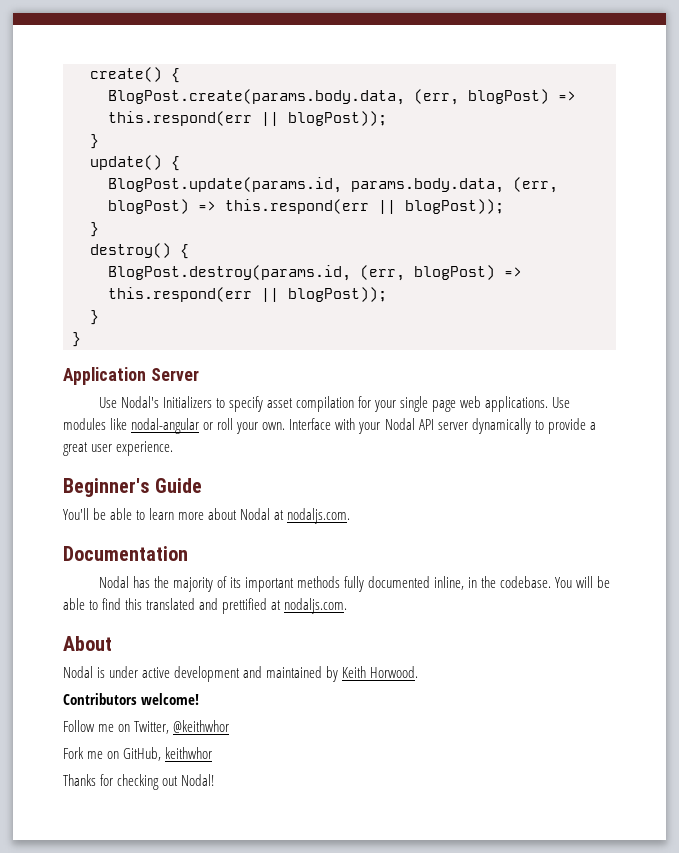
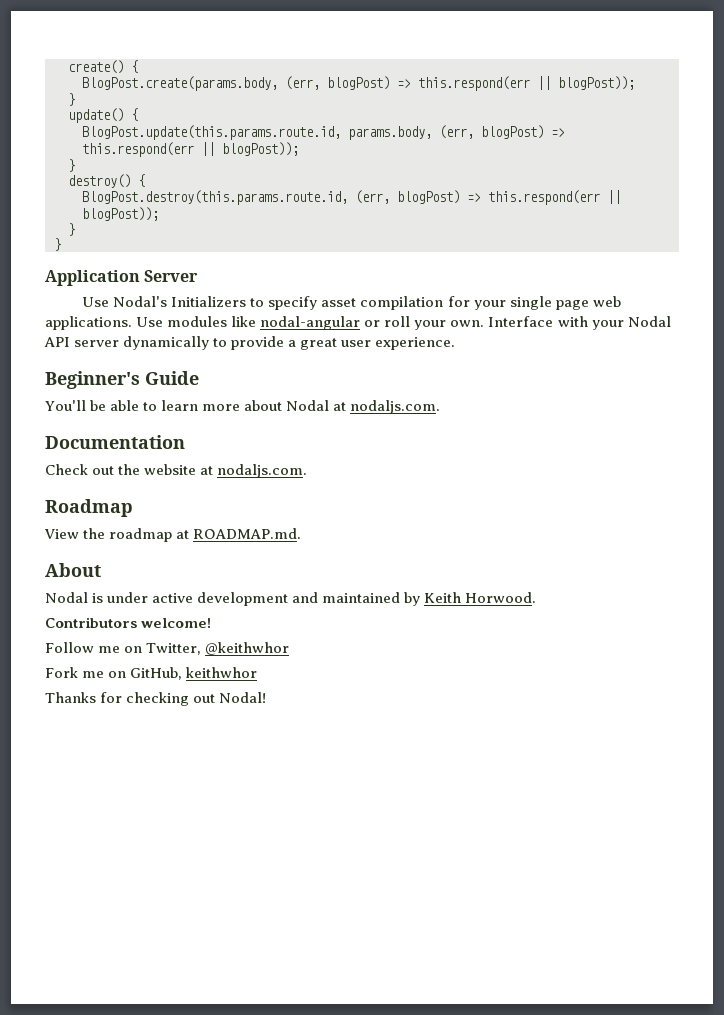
[108,89,405,105] BlogPost.create(params.body.data, -> [82,76,278,91] BlogPost.create(params.body,
[108,177,504,193] BlogPost.update(params.id, params.body.data, -> [82,125,432,140] BlogPost.update(this.params.route.id, params.body,
[108,265,351,281] BlogPost.destroy(params.id, -> [82,190,348,205] BlogPost.destroy(this.params.route.id,
[98,576,611,592] [63,598,348,614] Nodal has the majority of its important methods fully documented inline, in the codebase. You will be able to find this translated and prettified at nodaljs.com. -> [45,464,308,478] [45,499,133,517] [44,528,302,542] Check out the website at nodaljs.com. // Roadmap // View the roadmap at ROADMAP.md.

